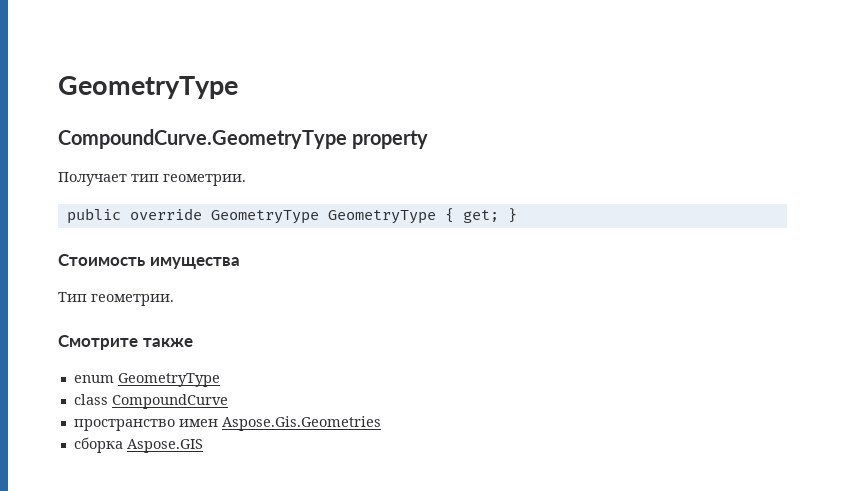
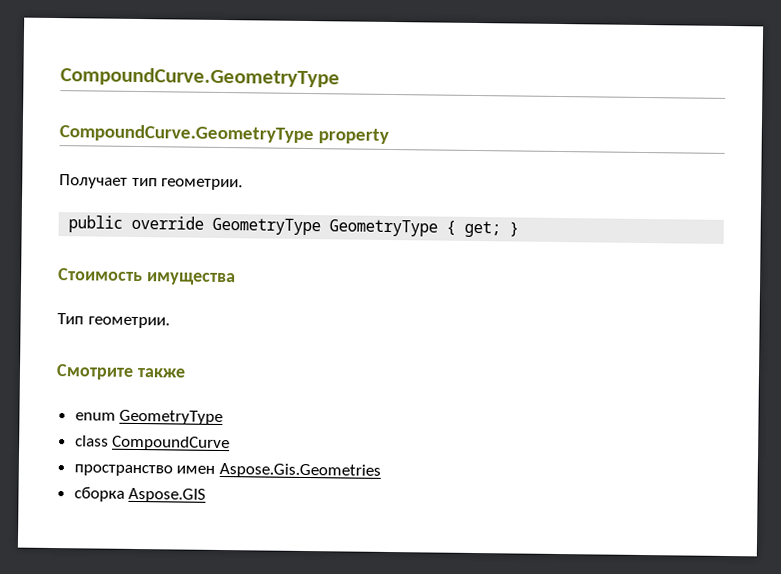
[58,76,238,99] GeometryType -> [60,67,340,88] CompoundCurve.GeometryType

